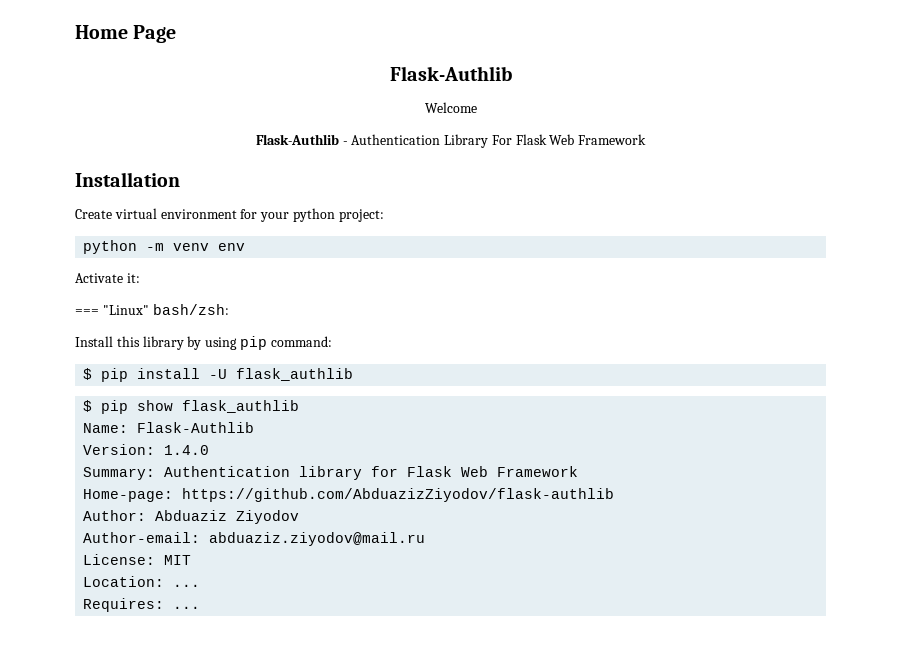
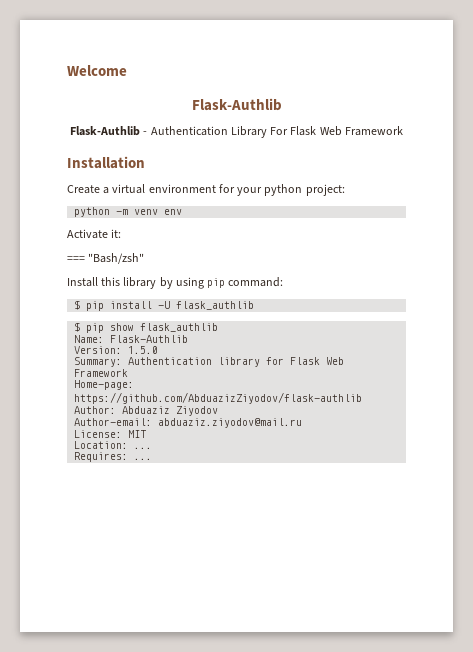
[75,25,177,43] [389,66,512,81] [424,102,477,113] Home Page // Flask-Authlib // Welcome -> [67,65,127,76] [191,98,282,111] Welcome // Flask-Authlib
(112, 214) none -> [103,187,110,194] a
[102,304,229,315] "Linux" bash/zsh: -> [88,253,145,264] "Bash/zsh"
[164,445,210,455] 1.4.0 -> [128,346,159,354] 1.5.0

